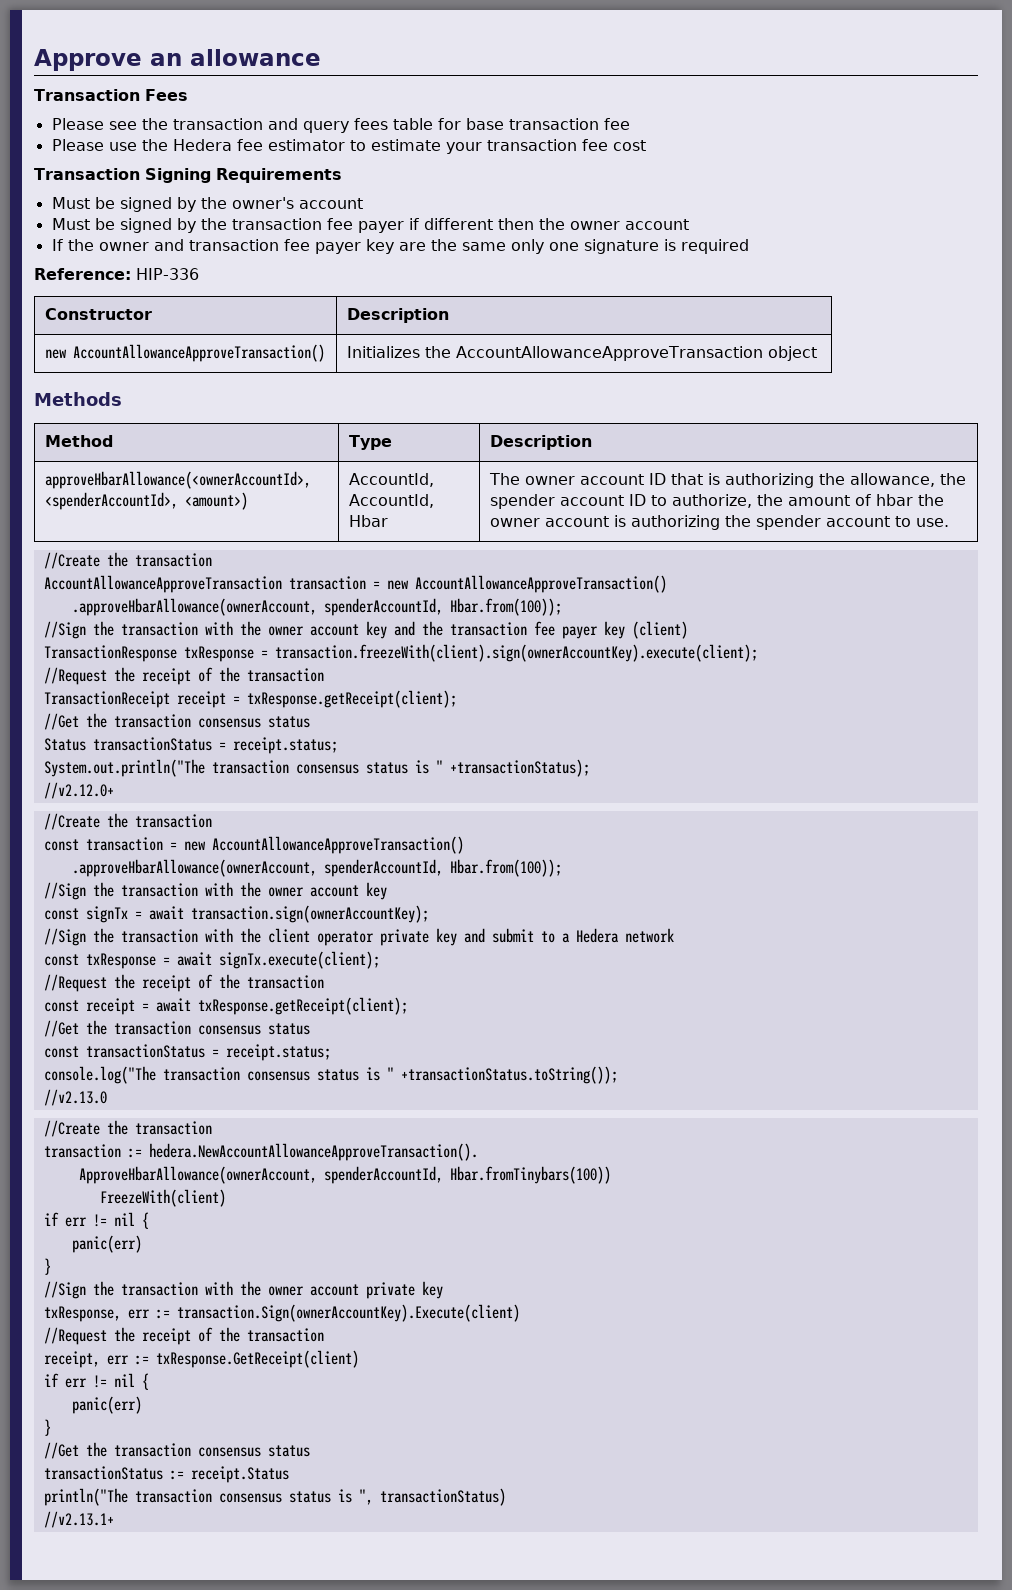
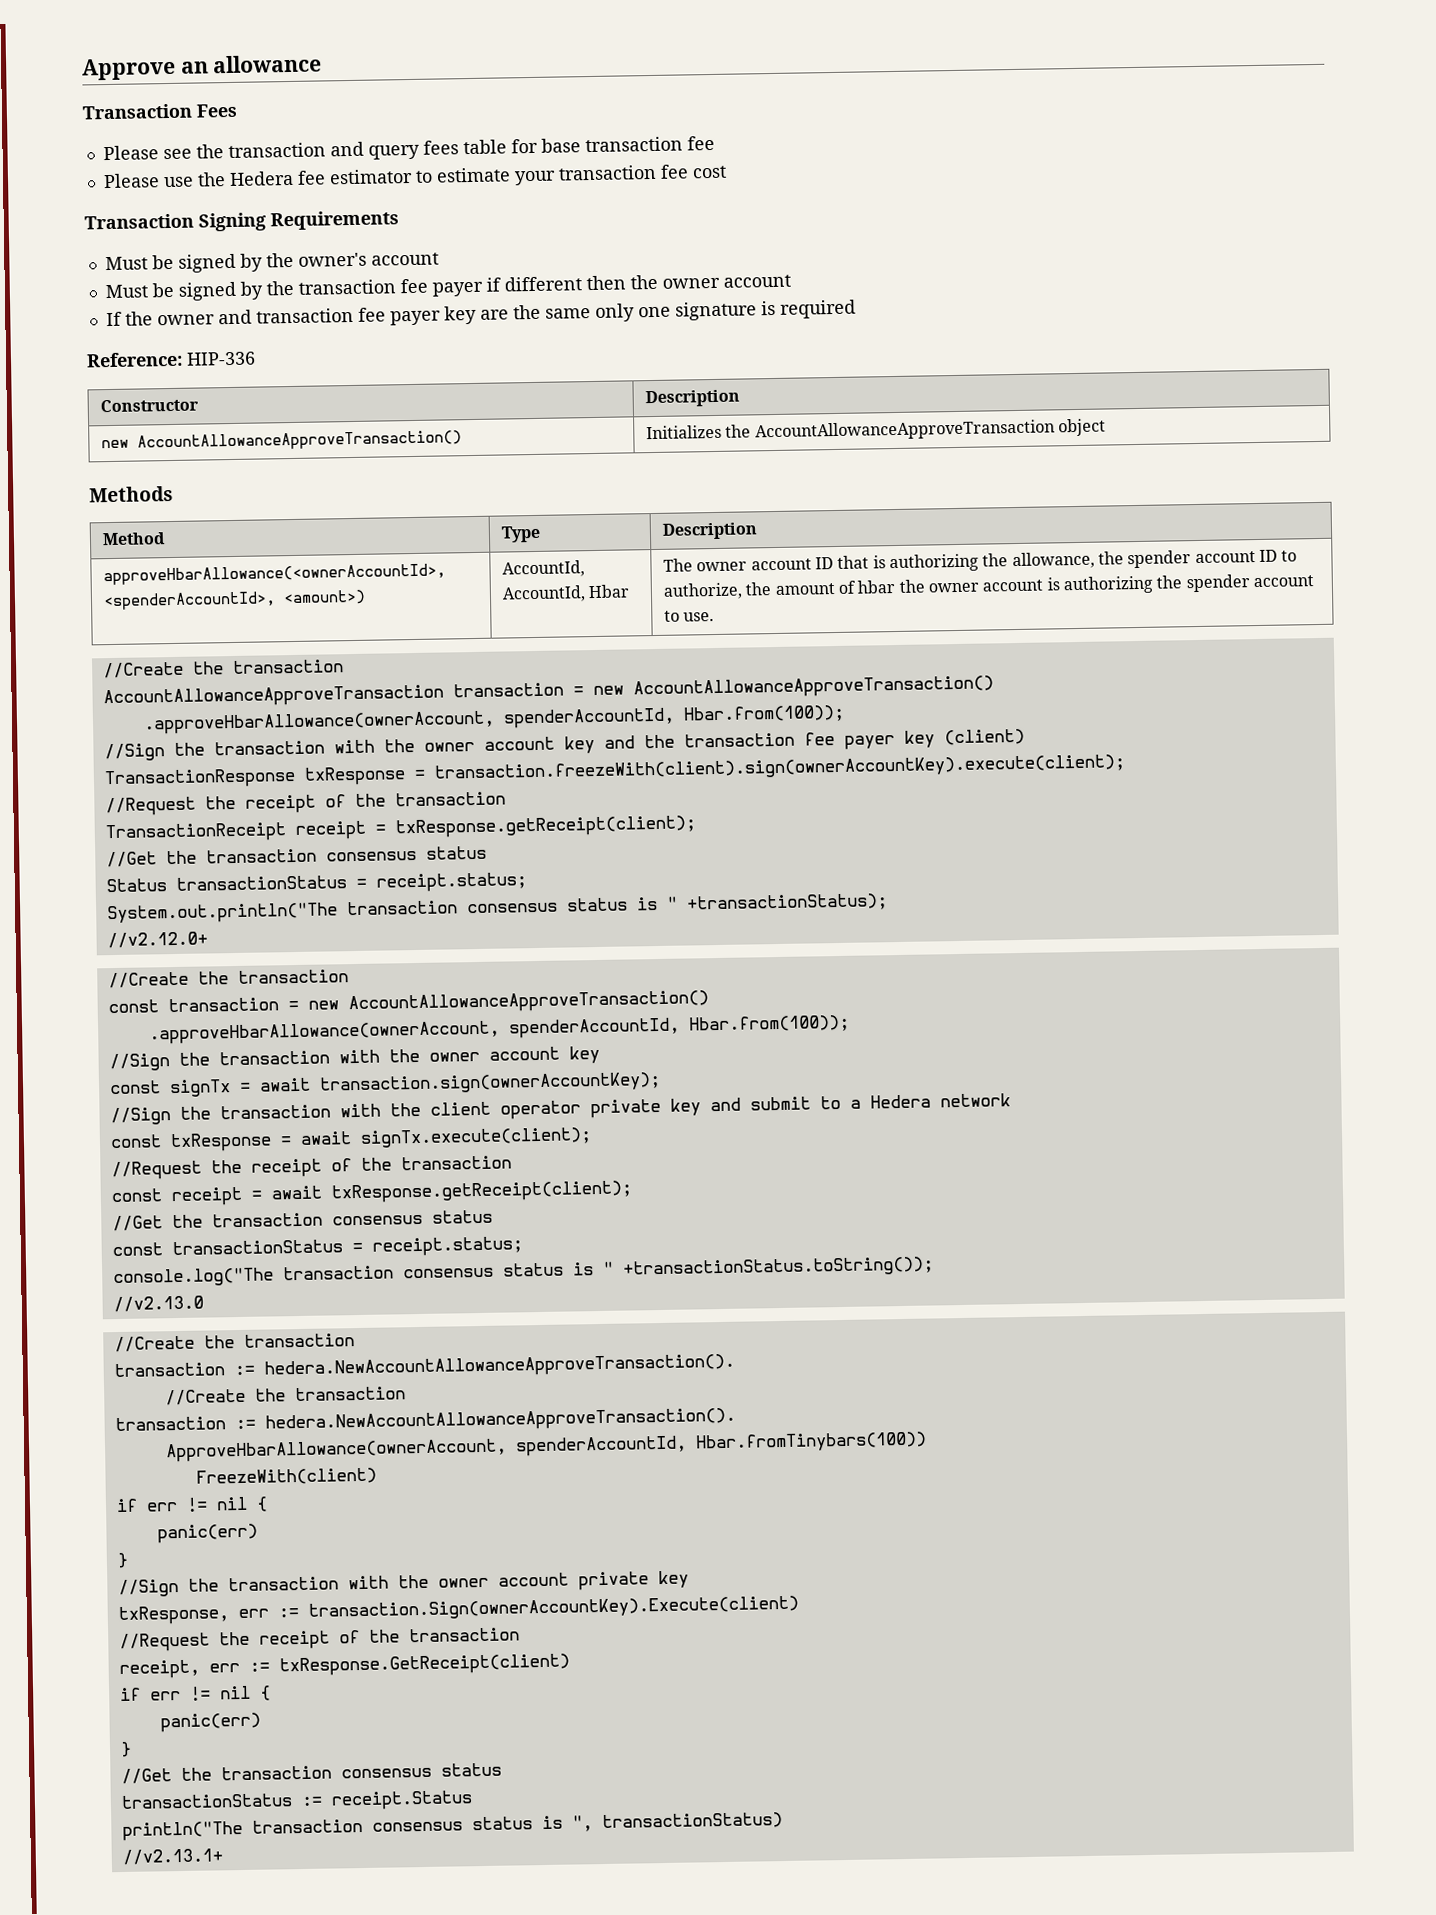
(478, 1152) none -> [164,1386,406,1406] [114,1407,736,1434] // //Create the transaction // transaction := hedera.NewAccountAllowanceApproveTransaction().

